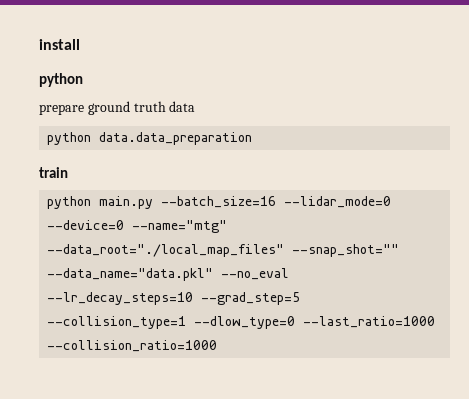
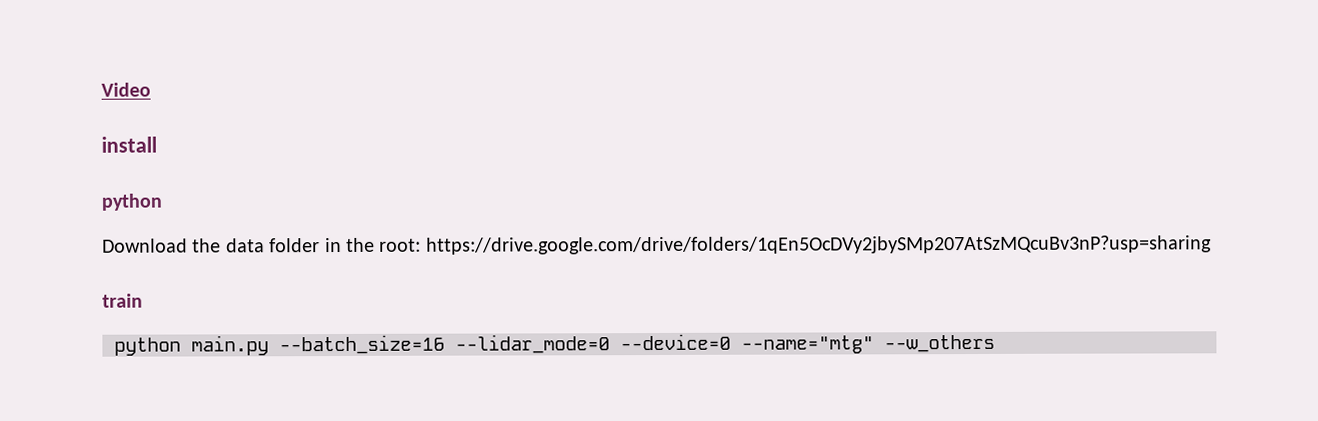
(39, 44) none -> [101,82,151,97] Video //
[39,101,196,115] [47,132,253,145] prepare ground truth data // python data.data_preparation -> [102,235,1212,255] Download the data folder in the root: https://drive.google.com/drive/folders/1qEn5OcDVy2jbySMp207AtSzMQcuBv3nP?usp=sharing
[47,244,400,257] [47,268,290,281] [47,292,301,305] [47,316,436,329] [47,340,218,352] --data_root="./local_map_files" --snap_shot="" --data_name="data.pkl" --no_eval --lr_decay_steps=10 --grad_step=5 --collision_type=1 --dlow_type=0 --last_ratio=1000 --collision_ratio=1000 -> [884,334,995,353] --w_others

